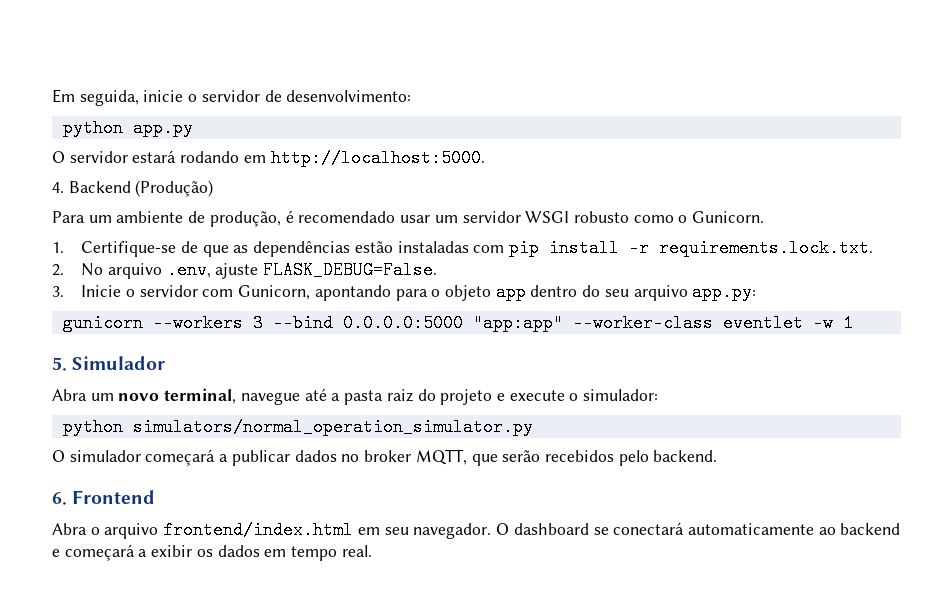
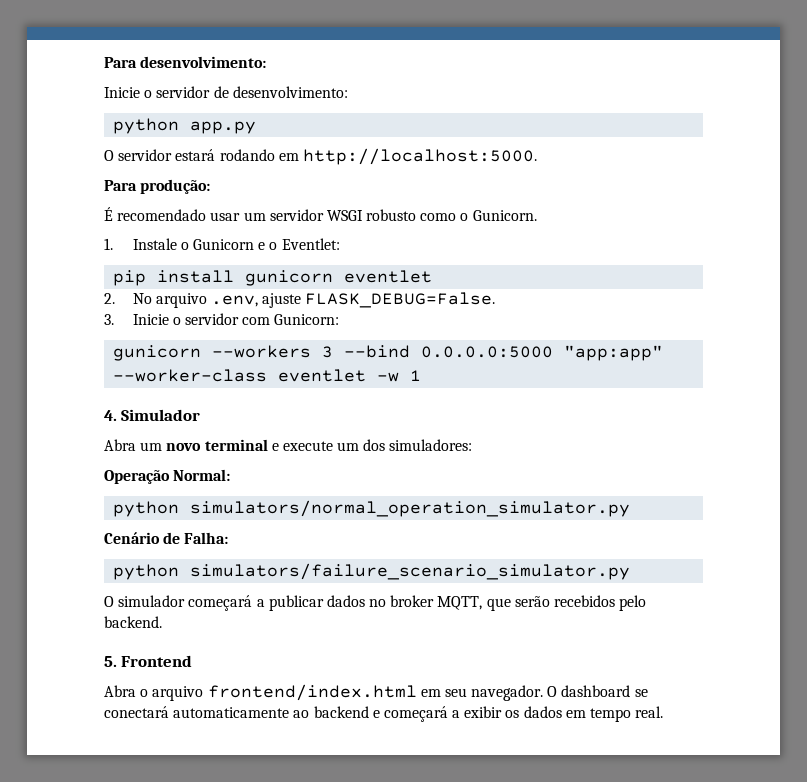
[52,89,184,106] Em seguida, inicie -> [104,56,267,68] [104,87,140,98] Para desenvolvimento: // Inicie
[52,180,214,197] [52,210,294,227] 4. Backend (Produção) // Para um ambiente de produção, é -> [104,179,211,194] [104,207,113,221] Para produção: // É
[81,239,874,257] Certifique-se de que as dependências estão instaladas com pip install -r requirements.lock.txt. -> [132,238,340,250] [113,270,433,286] Instale o Gunicorn e o Eventlet: // pip install gunicorn eventlet
[238,283,757,301] Gunicorn, apontando para o objeto app dentro do seu arquivo app.py: -> [274,314,340,325] Gunicorn:
[52,357,67,371] 5. -> [104,410,117,421] 4.
[164,388,659,405] [62,418,533,436] terminal, navegue até a pasta raiz do projeto e execute o simulador: // python simulators/normal_operation_simulator.py -> [204,439,473,451] [104,469,231,484] [113,500,631,517] [104,532,229,544] [113,563,631,580] terminal e execute um dos simuladores: // Operação Normal: // python simulators/normal_operation_simulator.py // Cenário de Falha: // python simulators/failure_scenario_simulator.py
[52,492,67,505] 6. -> [104,656,117,667] 5.

